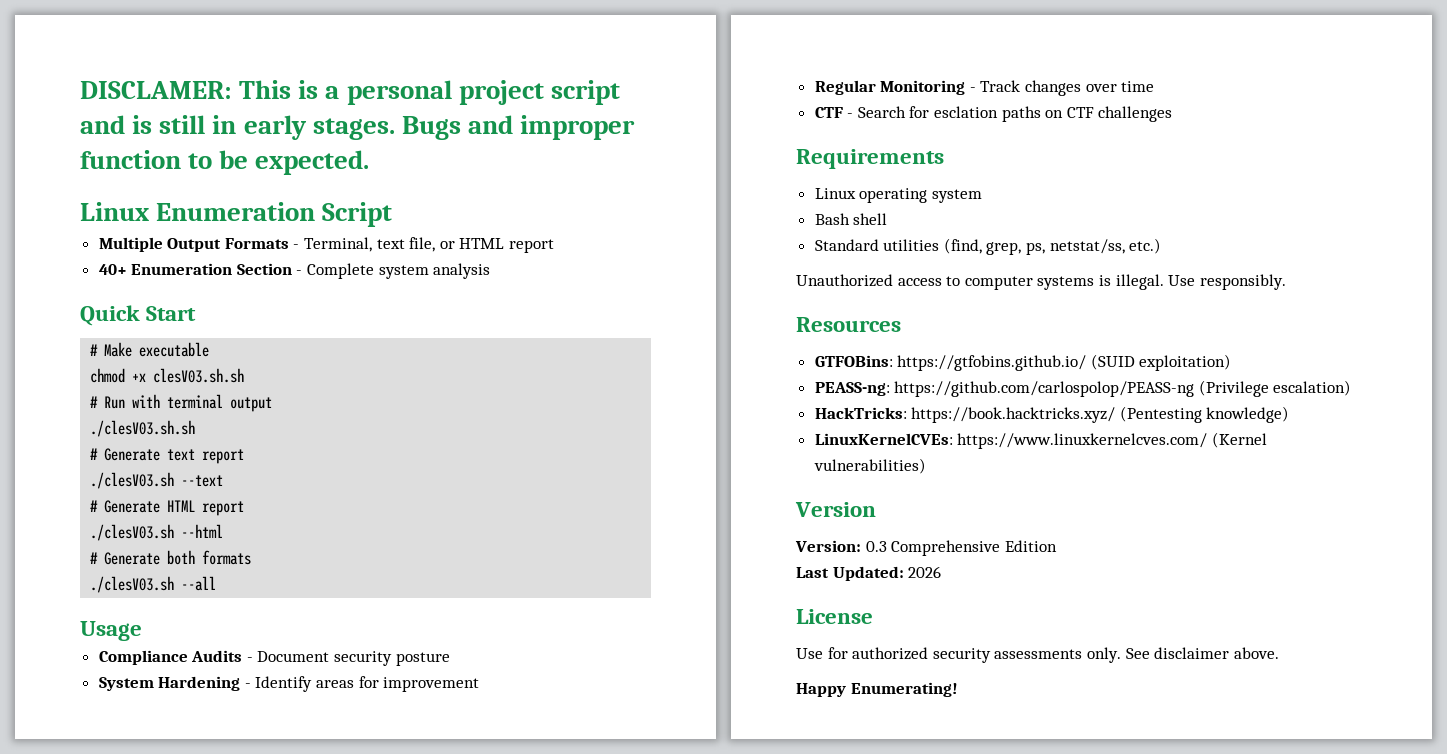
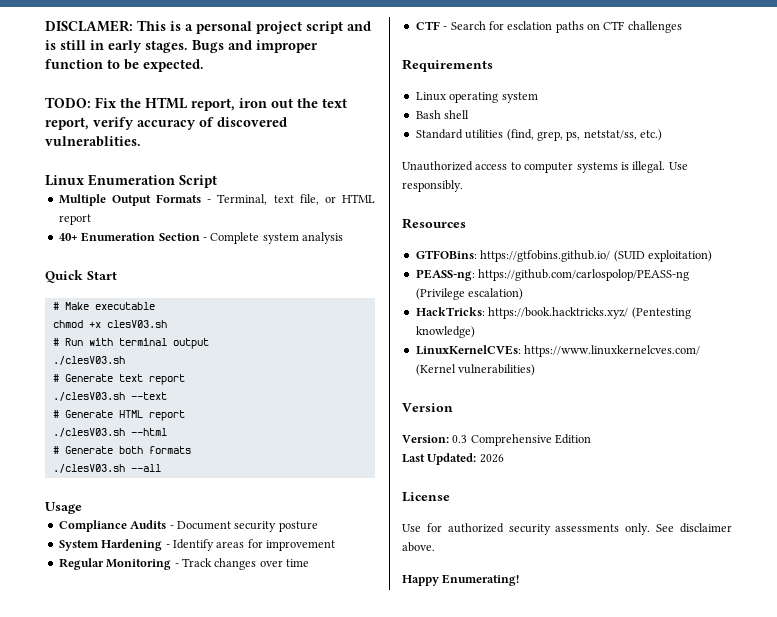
(370, 162) none -> [45,97,347,111] [45,117,287,130] [45,136,141,147] // TODO: Fix the HTML report, iron out the text report, verify accuracy of discovered vulnerablities.
[153,368,245,383] clesV03.sh.sh -> [106,320,167,328] clesV03.sh
[90,420,196,437] ./clesV03.sh.sh -> [52,356,125,365] ./clesV03.sh

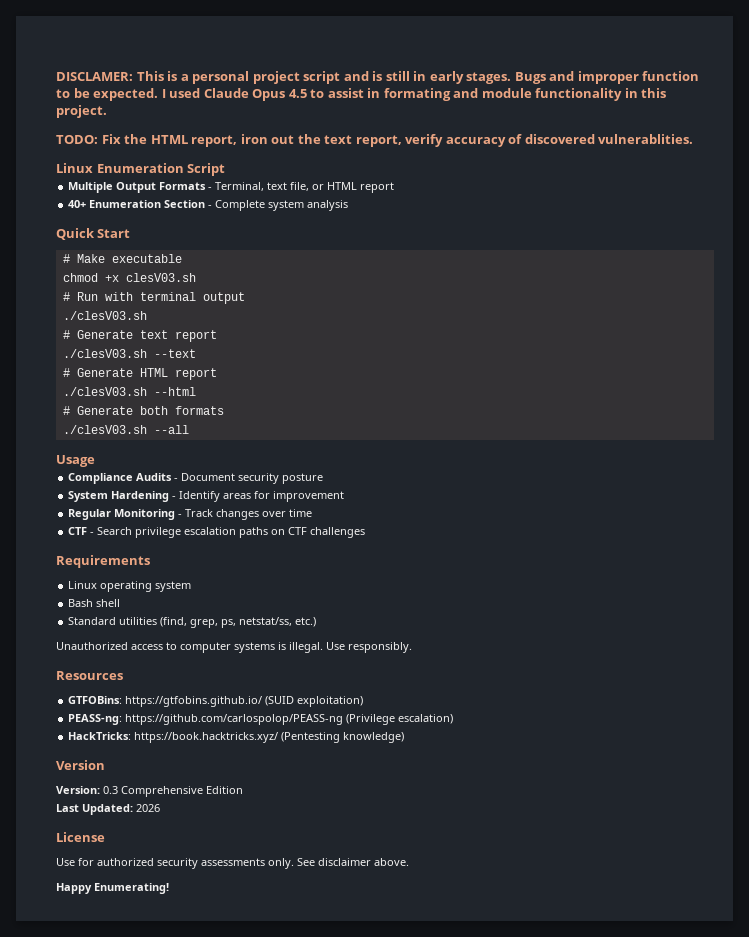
(204, 65) none -> [161,88,667,101] [56,105,107,118] I used Claude Opus 4.5 to assist in formating and module functionality in this project.
[488,21,553,30] for esclation -> [135,527,237,538] privilege escalation
[415,345,701,357] [415,364,536,376] // LinuxKernelCVEs: https://www.linuxkernelcves.com/ (Kernel vulnerabilities) -> (405, 737) none

